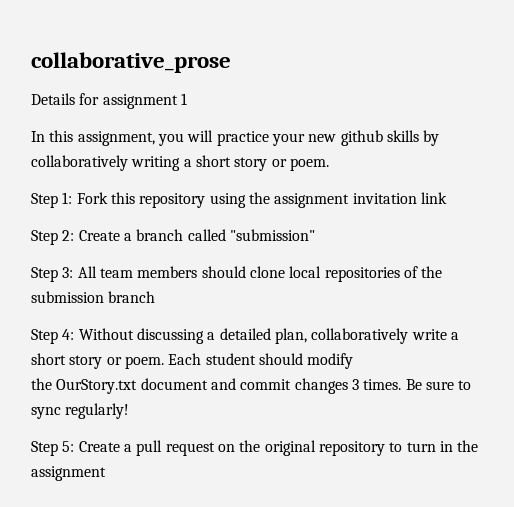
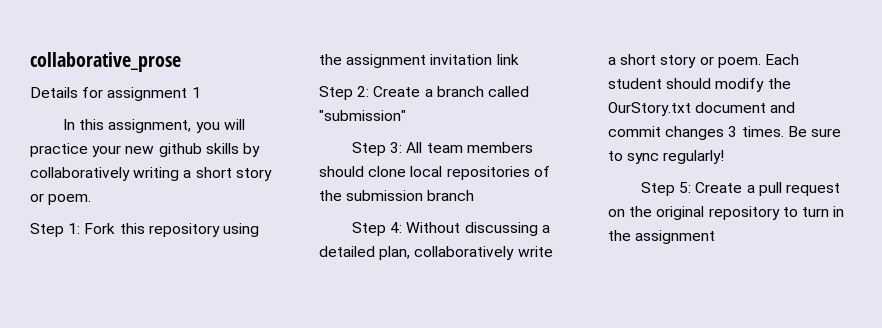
(354, 361) // -> (765, 85) none

